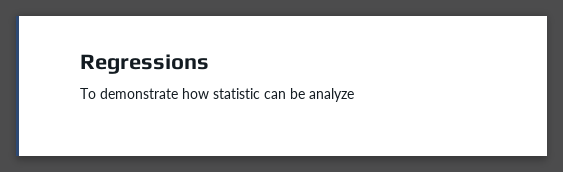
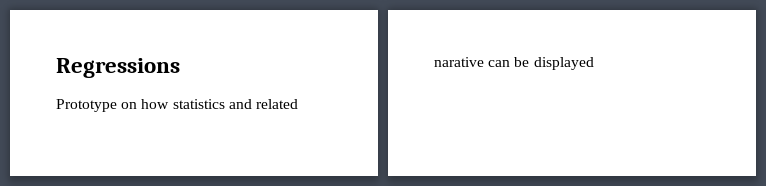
[80,88,260,99] To demonstrate how statistic -> [56,99,298,112] [434,57,484,67] Prototype on how statistics and related narative
[309,88,354,102] analyze -> [533,57,594,70] displayed

